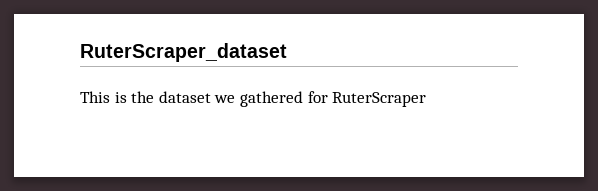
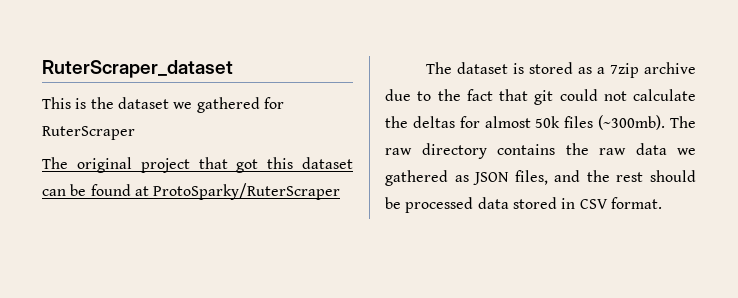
(427, 99) none -> [42,157,353,173] [42,183,341,200] [426,62,696,78] [385,89,696,105] [385,115,696,130] [385,143,696,159] [385,170,696,186] [385,197,662,213] // The original project that got this dataset can be found at ProtoSparky/RuterScraper // The dataset is stored as a 7zip archive due to the fact that git could not calculate the deltas for almost 50k files (~300mb). The raw directory contains the raw data we gathered as JSON files, and the rest should be processed data stored in CSV format.

